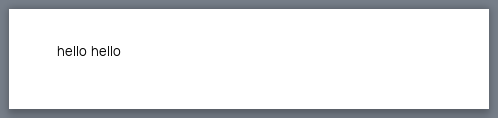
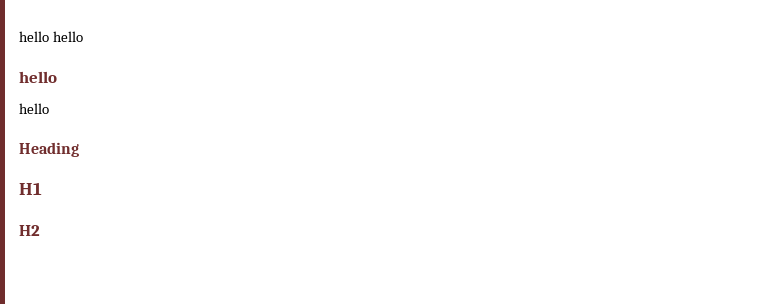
(121, 51) none -> [19,71,57,83] [19,103,49,114] [19,142,79,157] [19,182,42,195] [19,225,40,236] // hello // hello // Heading // H1 // H2

